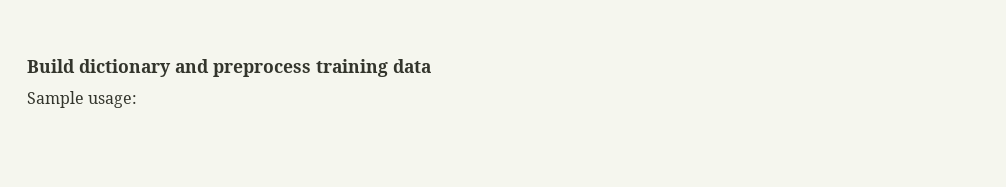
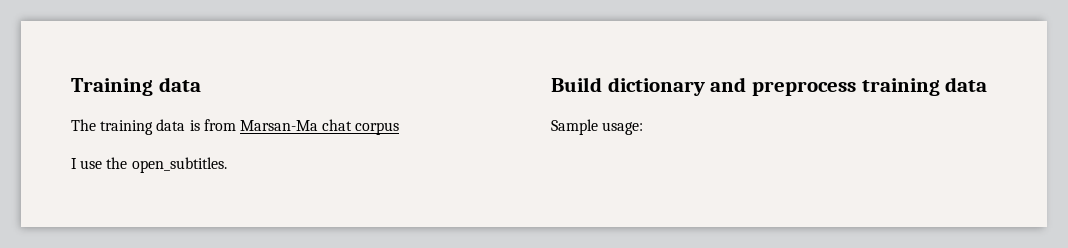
(27, 66) none -> [71,77,201,96] [71,119,400,135] [71,157,227,173] Training data // The training data is from Marsan-Ma chat corpus // I use the open_subtitles. //

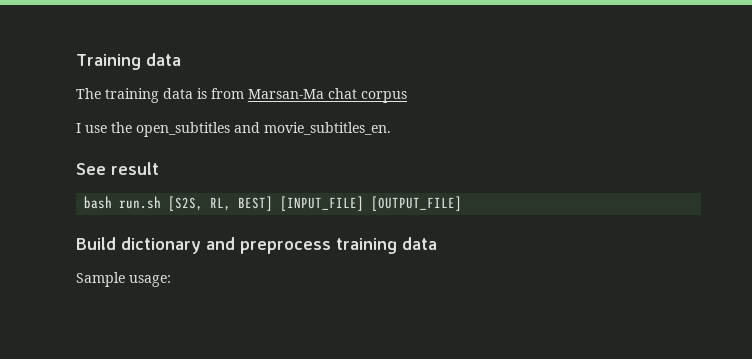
[131,157,227,173] open_subtitles. -> [136,122,391,137] [76,162,159,175] [84,196,463,211] open_subtitles and movie_subtitles_en. // See result // bash run.sh [S2S, RL, BEST] [INPUT_FILE] [OUTPUT_FILE]

